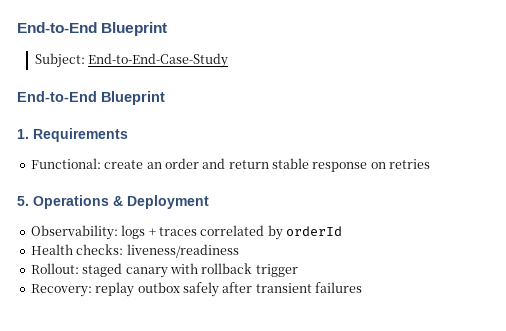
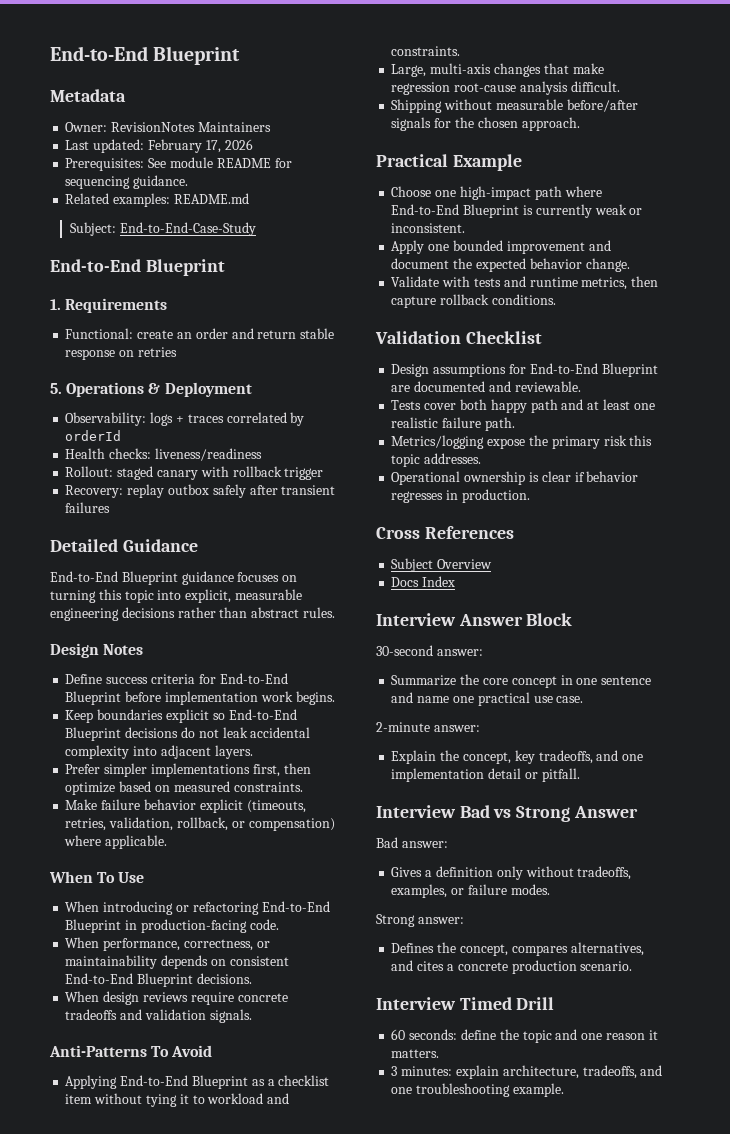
[17,22,168,36] End-to-End Blueprint -> [50,46,241,65] [50,89,126,102] [65,122,271,132] [65,139,253,153] [65,157,292,171] [65,175,189,189] [65,193,249,207] End-to-End Blueprint // Metadata // Owner: RevisionNotes Maintainers // Last updated: February 17, 2026 // Prerequisites: See module README for sequencing guidance. // Related examples: README.md
(362, 287) none -> [50,539,198,552] [50,571,298,585] [50,589,302,603] [50,607,335,621] [50,643,144,658] [65,673,288,684] [65,691,335,705] [65,709,297,723] [65,727,311,741] [65,745,253,759] [65,763,311,777] [65,781,303,795] [65,799,306,813] [65,817,335,831] [64,835,168,849] [49,871,145,883] [65,901,330,915] [65,919,279,933] [65,937,270,951] [65,955,289,969] [65,973,252,987] [65,991,288,1005] [65,1009,252,1023] [49,1045,213,1057] [65,1075,330,1089] [65,1093,290,1107] [391,46,461,56] [391,63,604,77] [391,81,620,95] [391,99,638,113] [391,117,580,131] [376,154,522,171] [391,186,602,200] [391,204,643,218] [391,223,466,233] [391,240,611,254] [391,258,630,272] [391,276,659,290] [391,294,556,308] [375,331,542,344] [391,363,658,377] [391,381,581,392] [391,399,655,413] [391,417,515,431] [391,435,653,449] [391,453,482,467] [391,471,639,485] [391,489,530,503] [376,526,514,539] [391,558,493,572] [391,576,456,587] [376,613,573,626] [376,645,483,656] [391,674,652,688] [391,692,584,706] [376,722,480,732] [391,750,644,764] [391,768,580,782] [376,805,638,822] [376,837,448,848] [391,866,632,880] [391,884,550,898] [376,914,464,927] [391,942,644,956] [391,960,633,974] [376,997,555,1010] [391,1029,658,1043] [391,1049,440,1058] [391,1065,663,1079] [391,1083,564,1097] // Detailed Guidance // End-to-End Blueprint guidance focuses on turning this topic into explicit, measurable engineering decisions rather than abstract rules. // Design Notes // Define success criteria for End-to-End Blueprint before implementation work begins. // Keep boundaries explicit so End-to-End Blueprint decisions do not leak accidental complexity into adjacent layers. // Prefer simpler implementations first, then optimize based on measured constraints. // Make failure behavior explicit (timeouts, retries, validation, rollback, or compensation) where applicable. // When To Use // When introducing or refactoring End-to-End Blueprint in production-facing code. // When performance, correctness, or maintainability depends on consistent End-to-End Blueprint decisions. // When design reviews require concrete tradeoffs and validation signals. // Anti-Patterns To Avoid // Applying End-to-End Blueprint as a checklist item without tying it to workload and constraints. // Large, multi-axis changes that make regression root-cause analysis difficult. // Shipping without measurable before/after signals for the chosen approach. // Practical Example // Choose one high-impact path where End-to-End Blueprint is currently weak or inconsistent. // Apply one bounded improvement and document the expected behavior change. // Validate with tests and runtime metrics, then capture rollback conditions. // Validation Checklist // Design assumptions for End-to-End Blueprint are documented and reviewable. // Tests cover both happy path and at least one realistic failure path. // Metrics/logging expose the primary risk this topic addresses. // Operational ownership is clear if behavior regresses in production. // Cross References // Subject Overview // Docs Index // Interview Answer Block // 30-second answer: // Summarize the core concept in one sentence and name one practical use case. // 2-minute answer: // Explain the concept, key tradeoffs, and one implementation detail or pitfall. // Interview Bad vs Strong Answer // Bad answer: // Gives a definition only without tradeoffs, examples, or failure modes. // Strong answer: // Defines the concept, compares alternatives, and cites a concrete production scenario. // Interview Timed Drill // 60 seconds: define the topic and one reason it matters. // 3 minutes: explain architecture, tradeoffs, and one troubleshooting example.

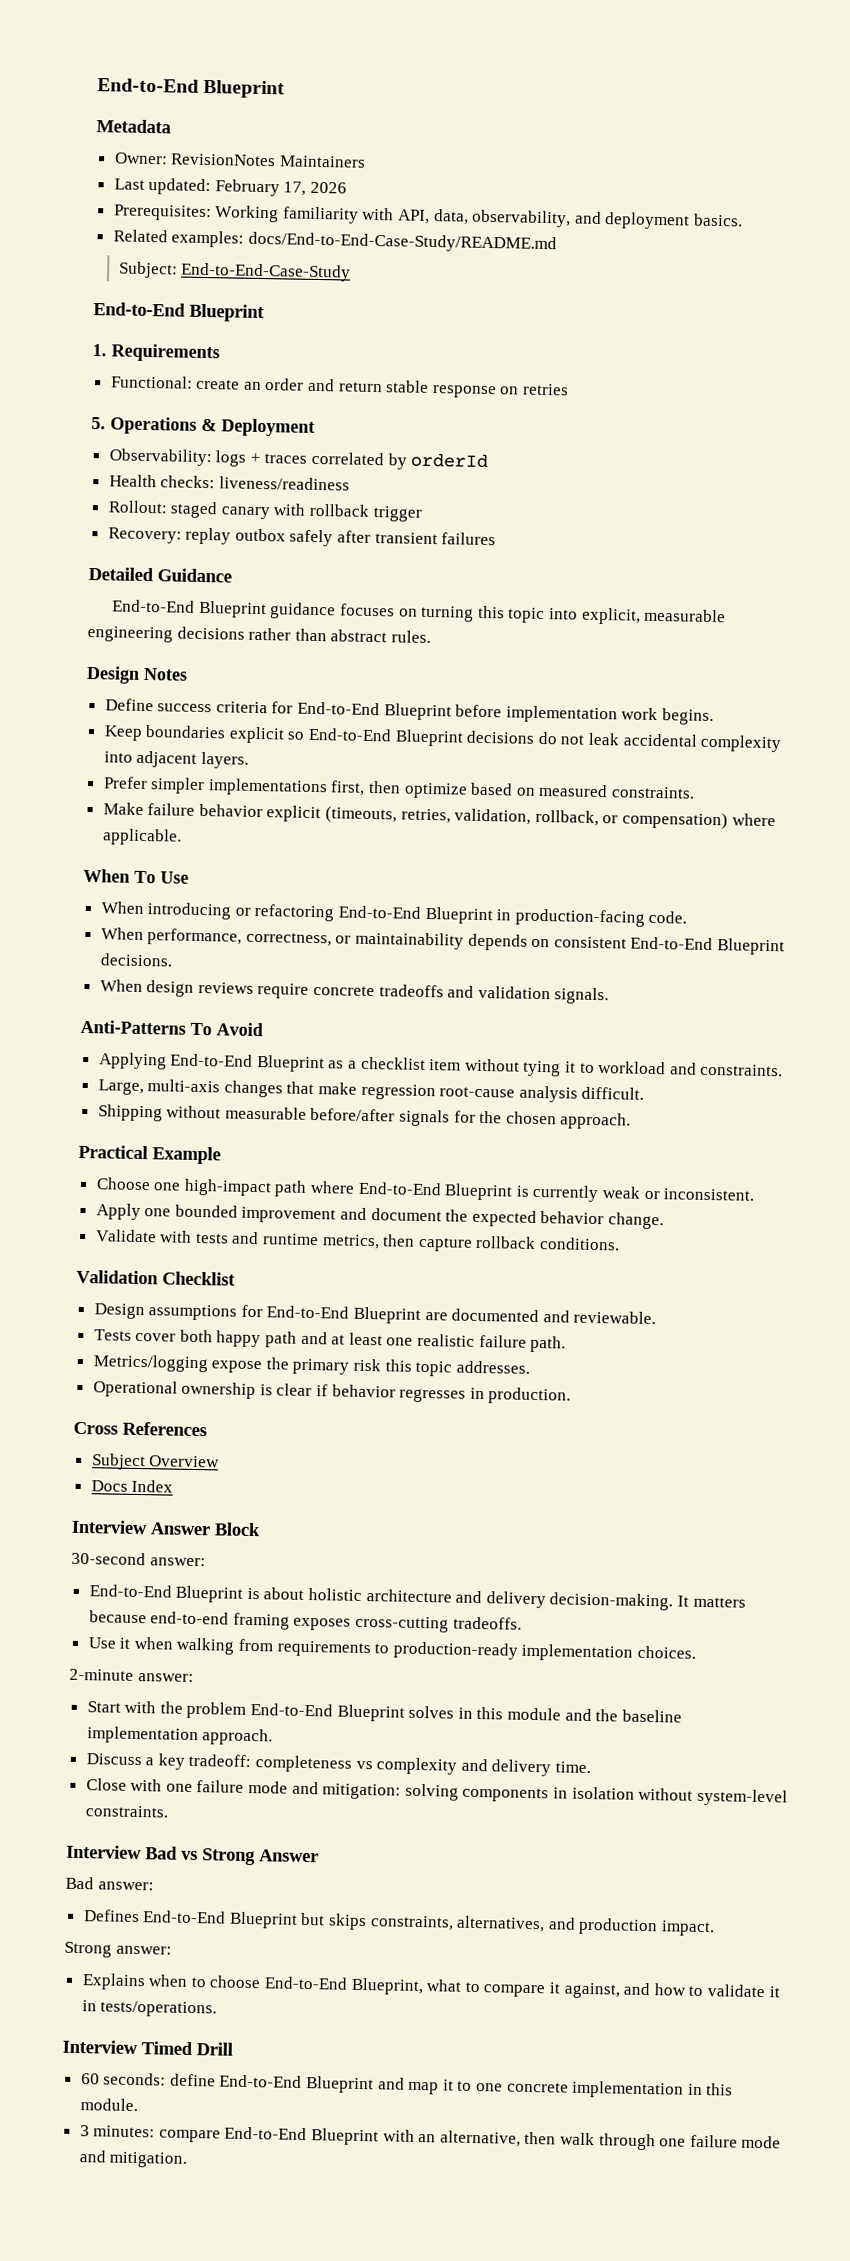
[148,157,292,168] [65,175,189,189] See module README for sequencing guidance. -> [214,205,744,230] Working familiarity with API, data, observability, and deployment basics.
[173,193,249,204] README.md -> [247,231,557,254] docs/End-to-End-Case-Study/README.md
[391,674,652,688] [391,692,584,706] [376,722,480,732] [391,750,644,764] [391,768,580,782] Summarize the core concept in one sentence and name one practical use case. // 2-minute answer: // Explain the concept, key tradeoffs, and one implementation detail or pitfall. -> [88,1584,746,1611] [88,1610,522,1633] [87,1636,697,1662] [69,1668,194,1683] [86,1700,682,1723] [86,1726,274,1746] [85,1753,592,1777] [85,1778,788,1807] [84,1805,169,1818] End-to-End Blueprint is about holistic architecture and delivery decision-making. It matters because end-to-end framing exposes cross-cutting tradeoffs. // Use it when walking from requirements to production-ready implementation choices. // 2-minute answer: // Start with the problem End-to-End Blueprint solves in this module and the baseline implementation approach. // Discuss a key tradeoff: completeness vs complexity and delivery time. // Close with one failure mode and mitigation: solving components in isolation without system-level constraints.
[391,866,632,880] [391,884,550,898] [376,914,464,927] [391,942,644,956] [391,960,633,974] Gives a definition only without tradeoffs, examples, or failure modes. // Strong answer: // Defines the concept, compares alternatives, and cites a concrete production scenario. -> [83,1909,716,1937] [64,1941,172,1958] [81,1973,780,1999] [81,2000,218,2018] Defines End-to-End Blueprint but skips constraints, alternatives, and production impact. // Strong answer: // Explains when to choose End-to-End Blueprint, what to compare it against, and how to validate it in tests/operations.
[499,1029,658,1043] [391,1049,440,1058] [391,1065,663,1079] [391,1083,564,1097] the topic and one reason it matters. // 3 minutes: explain architecture, tradeoffs, and one troubleshooting example. -> [219,2074,734,2099] [79,2098,138,2112] [79,2125,782,2151] [78,2150,188,2168] End-to-End Blueprint and map it to one concrete implementation in this module. // 3 minutes: compare End-to-End Blueprint with an alternative, then walk through one failure mode and mitigation.

